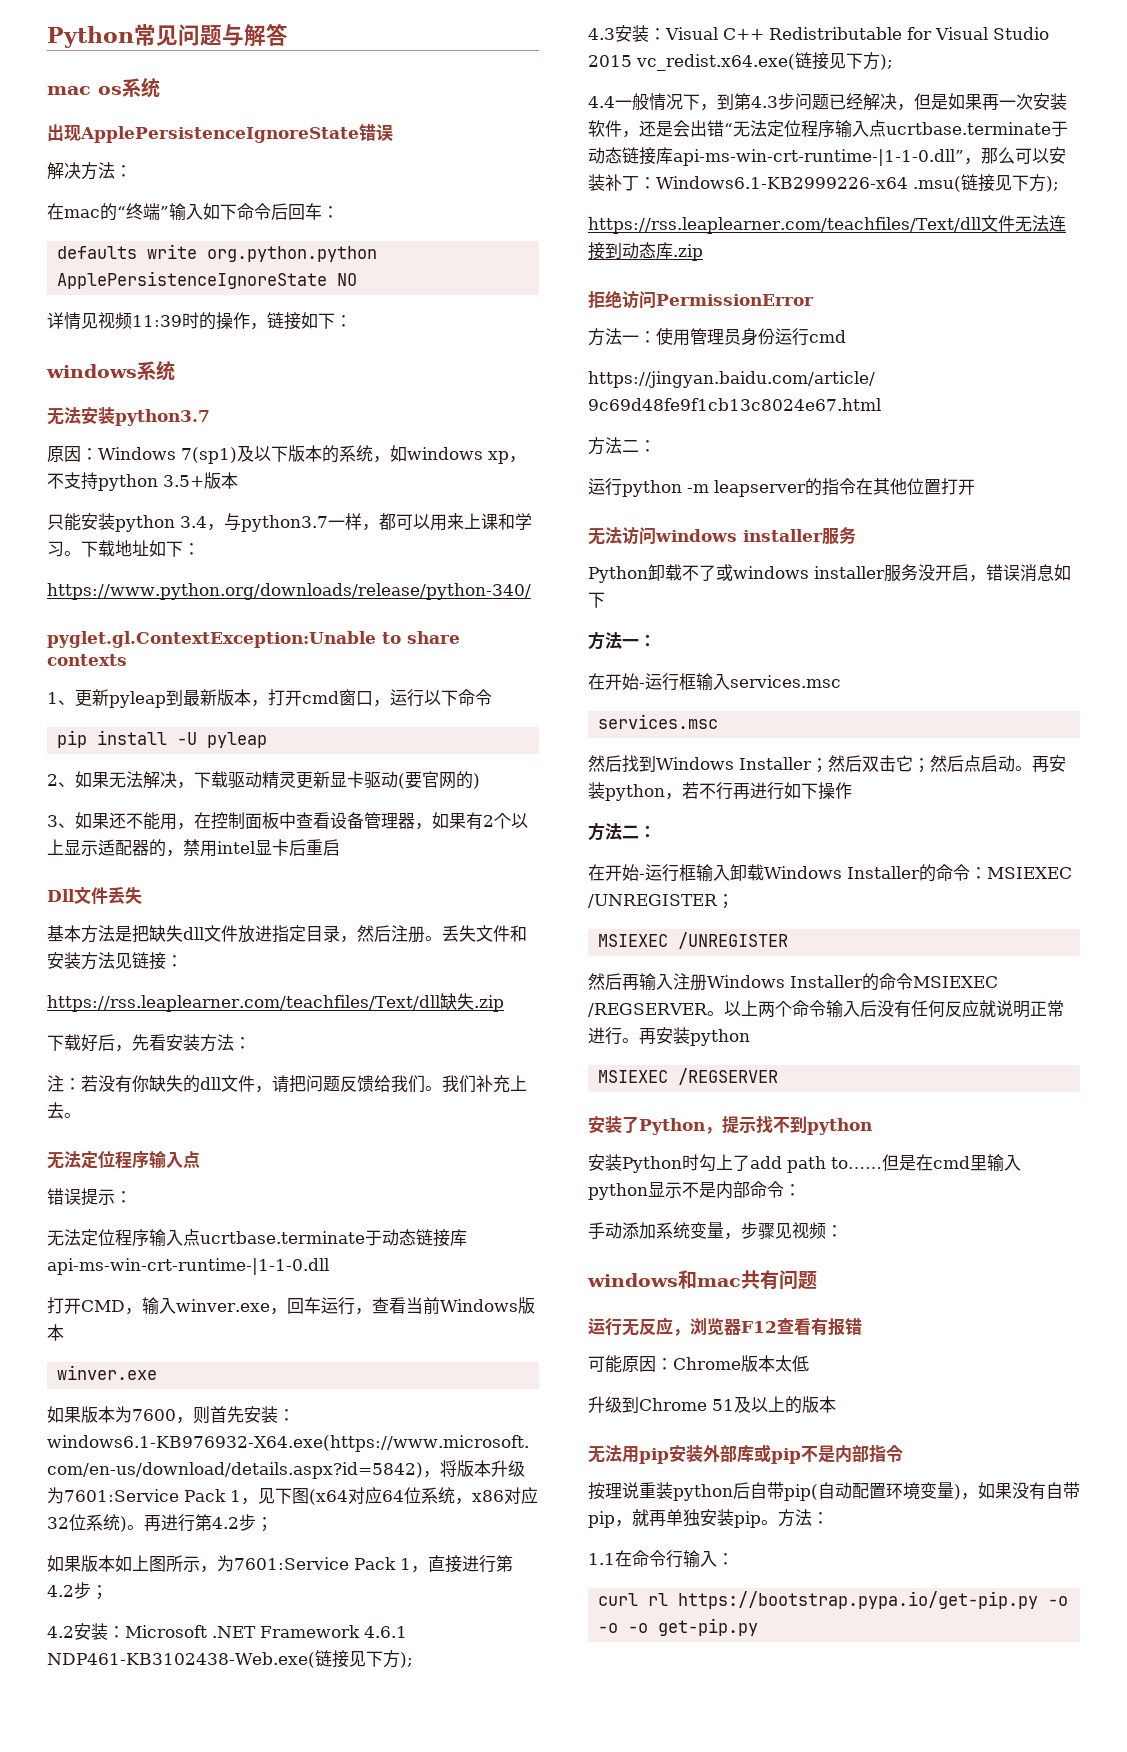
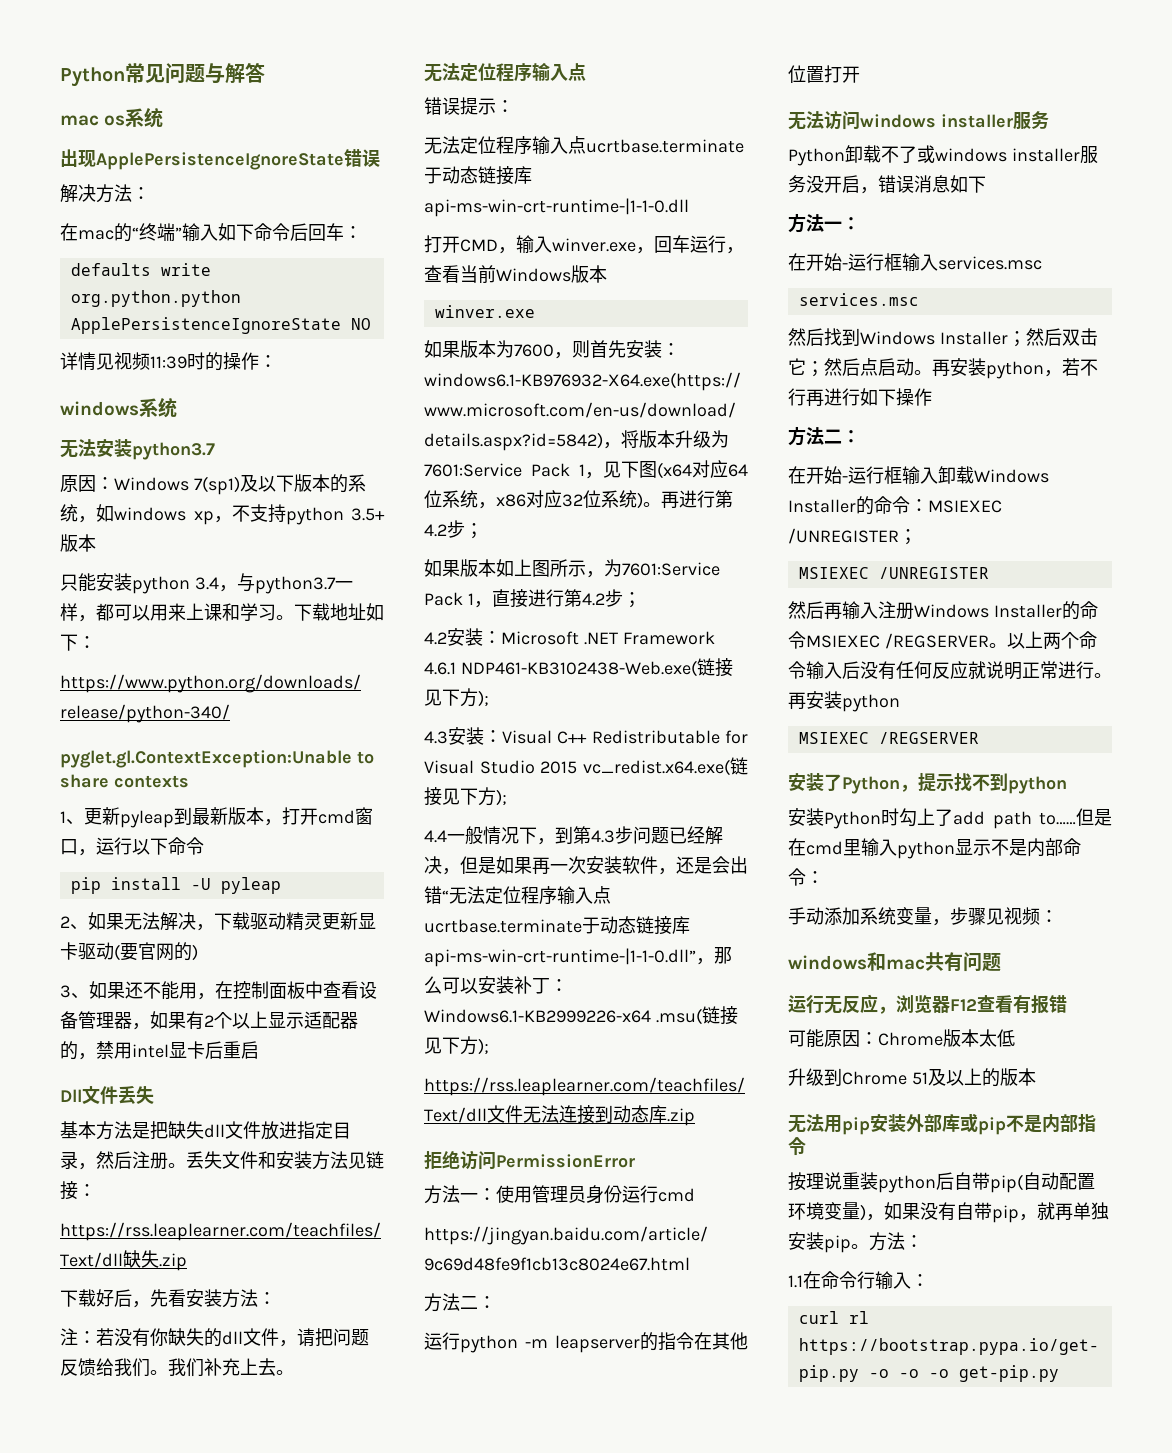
[250,312,335,330] ，链接如下 -> (259, 361) none

